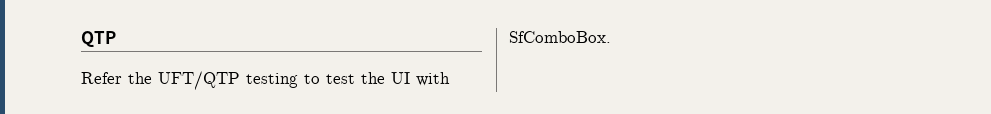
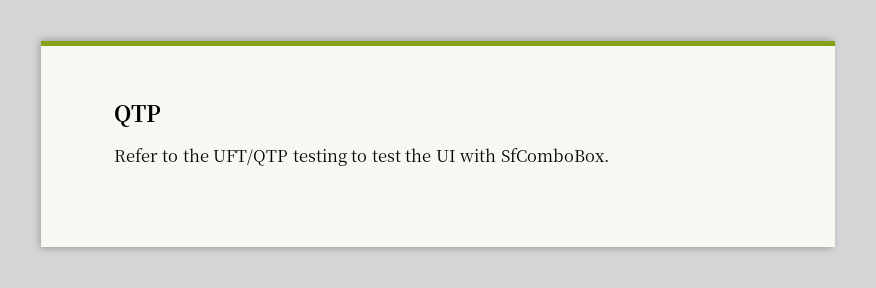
(122, 78) none -> [162,150,179,162] to

